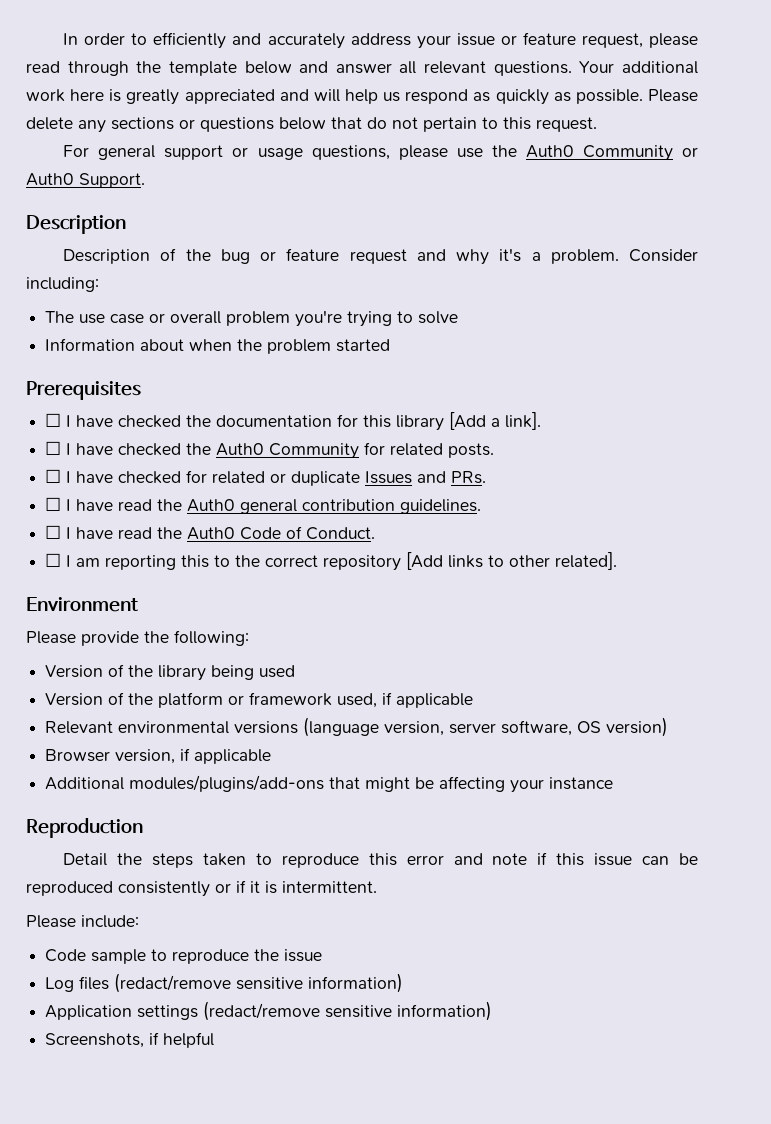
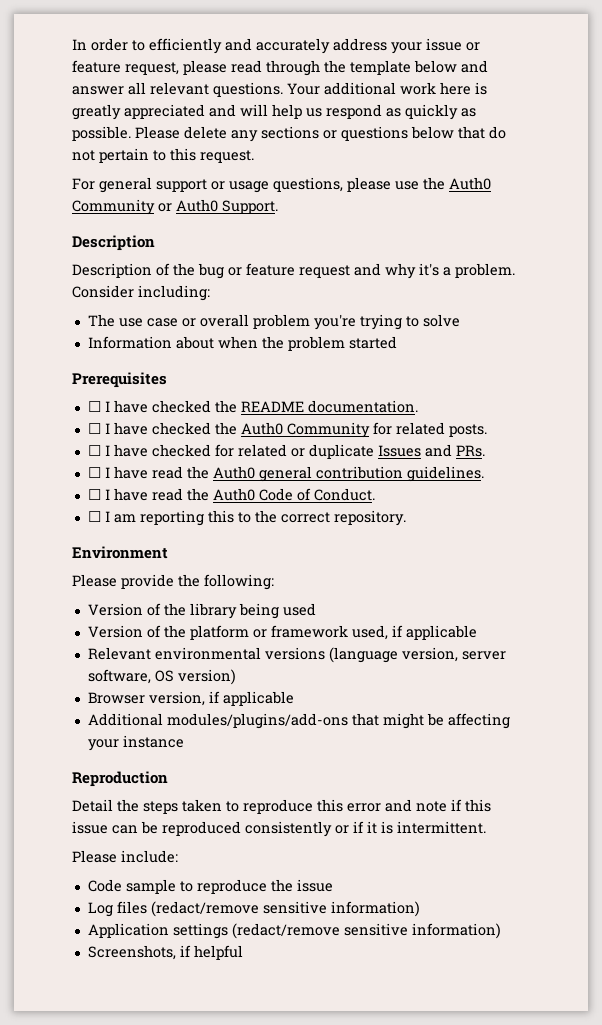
[216,412,542,431] documentation for this library [Add a link]. -> [240,400,418,413] README documentation.
[323,552,618,571] repository [Add links to other related]. -> [333,510,406,526] repository.

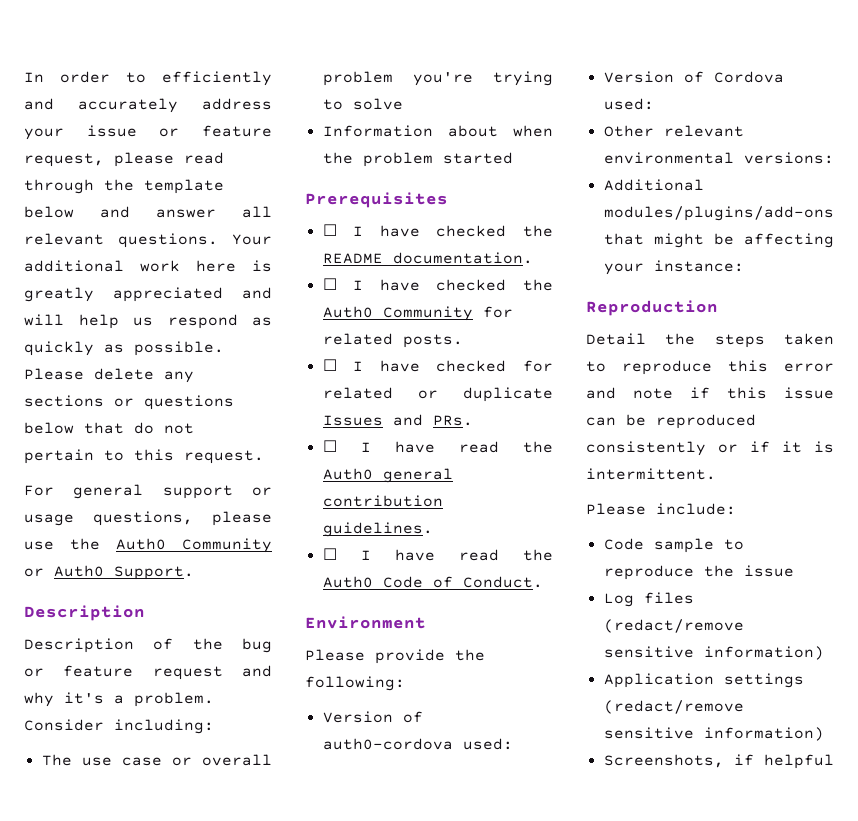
[87,510,406,526] // ☐ I am reporting this to the correct repository. -> (543, 582) none
[163,603,316,619] [87,625,477,640] [87,647,506,663] [87,669,236,685] [87,691,294,706] the library being used // Version of the platform or framework used, if applicable // Relevant environmental versions (language version, server software, OS version) // Browser version, if applicable -> [322,738,513,750] [603,71,784,83] [603,98,654,110] [603,125,744,137] [603,152,834,164] auth0-cordova used: // Version of Cordova used: // Other relevant environmental versions:
[122,735,184,748] instance -> [653,260,744,272] instance:

